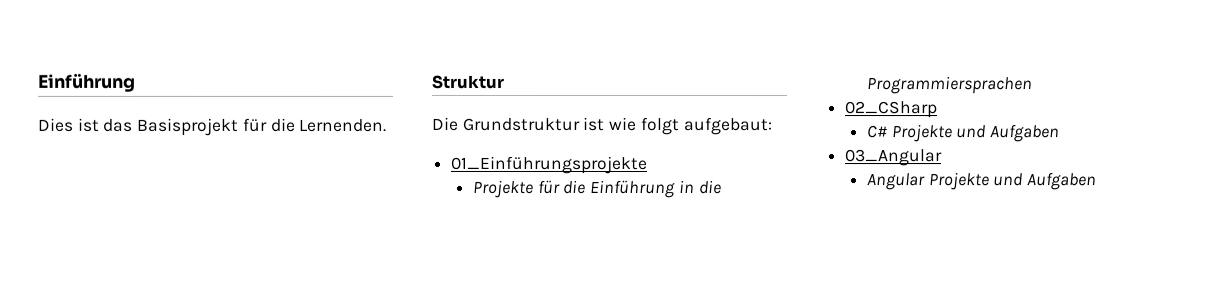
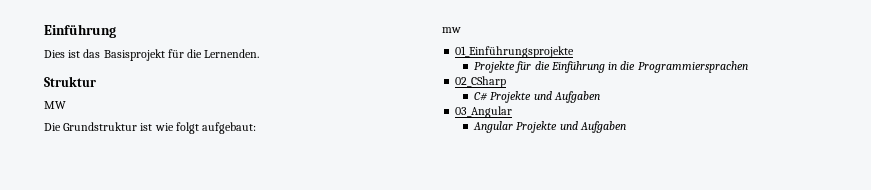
(505, 81) none -> [44,101,66,109] // MW
(773, 126) none -> [442,27,461,33] // mw

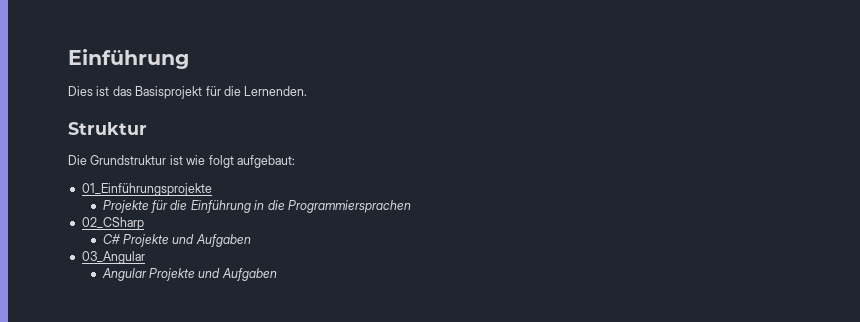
[44,101,66,109] // MW -> (147, 128) none
[442,27,461,33] // mw -> (295, 161) none

